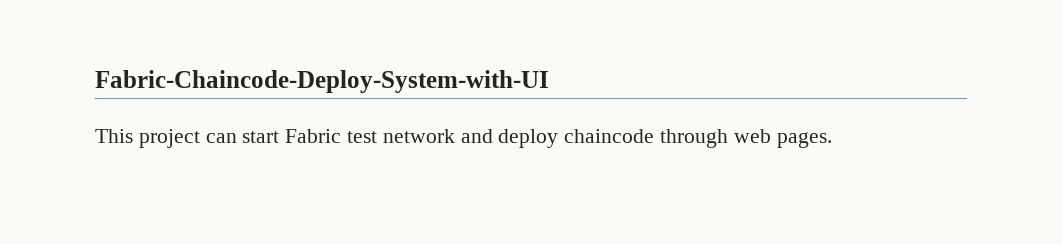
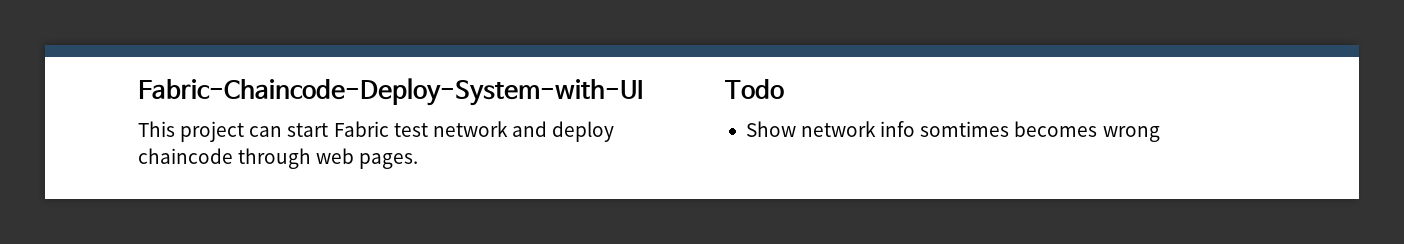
(832, 140) none -> [725,79,784,99] [745,121,1160,142] // Todo // Show network info somtimes becomes wrong

